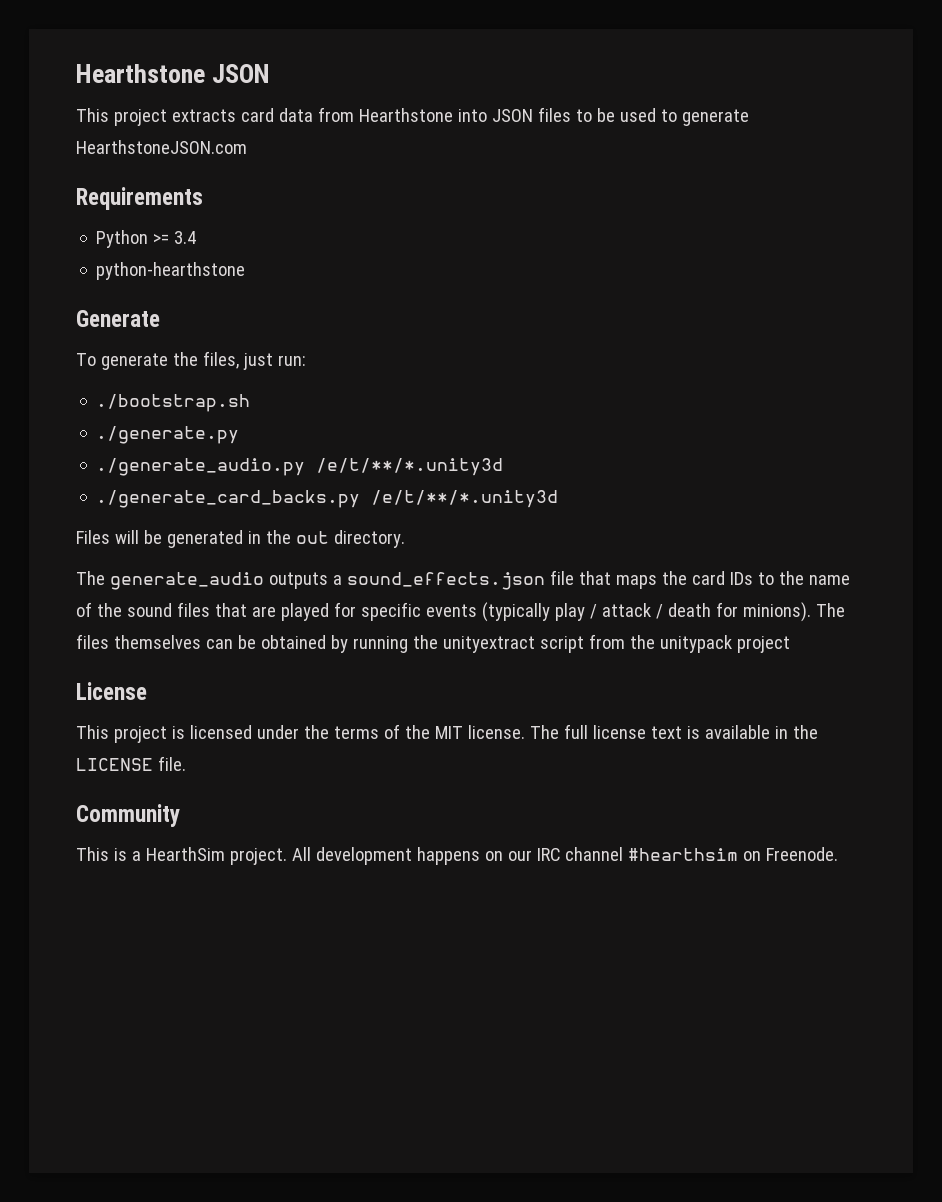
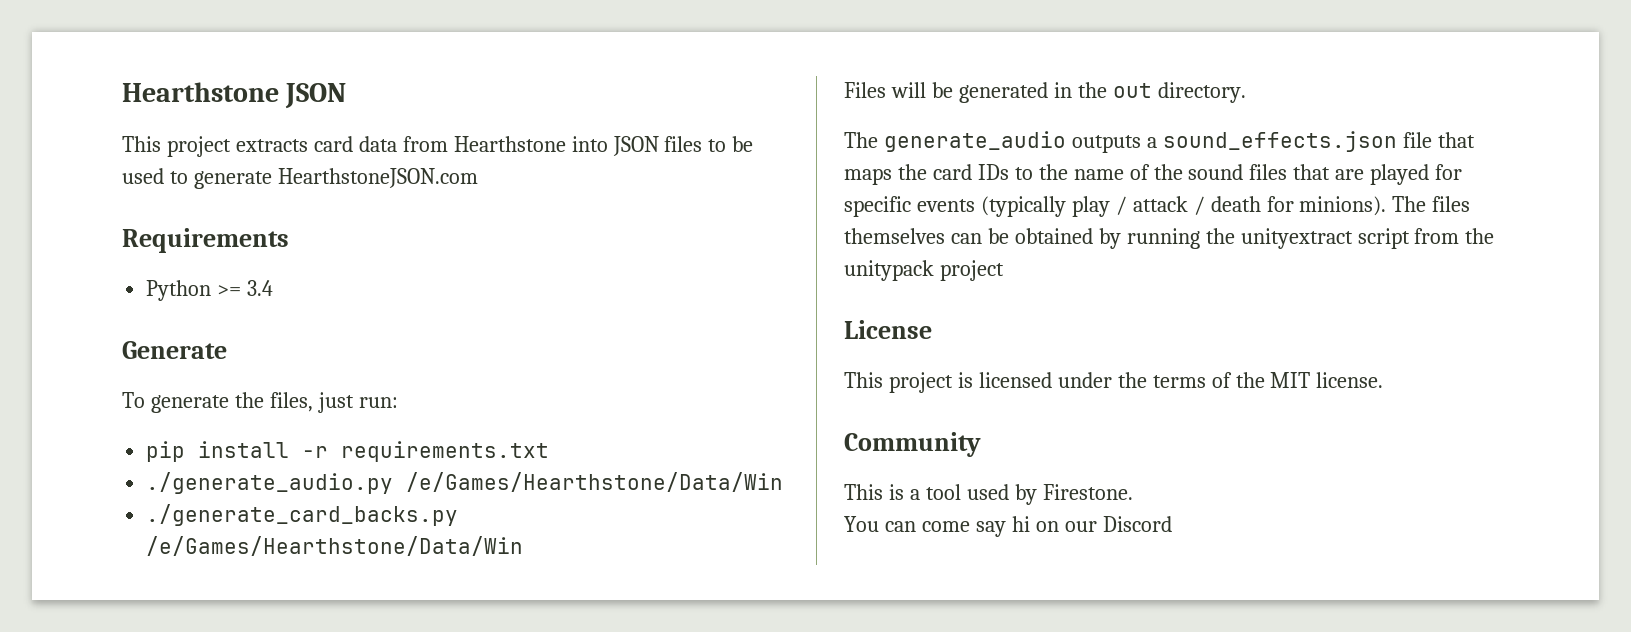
[96,262,246,280] // python-hearthstone -> (274, 288) none
[96,394,251,412] [96,426,240,444] ./bootstrap.sh // ./generate.py -> [146,441,550,462] pip install -r requirements.txt
[316,458,504,476] /e/t/**/*.unity3d -> [406,472,784,492] /e/Games/Hearthstone/Data/Win
[371,490,559,508] /e/t/**/*.unity3d -> [146,536,524,556] /e/Games/Hearthstone/Data/Win
[529,724,818,739] [76,756,186,771] [76,804,180,827] [76,847,838,865] The full license text is available in the LICENSE file. // Community // This is a HearthSim project. All development happens on our IRC channel #hearthsim on Freenode. -> [844,432,981,457] [844,484,1133,505] [844,516,1172,537] // Community // This is a tool used by Firestone. // You can come say hi on our Discord

